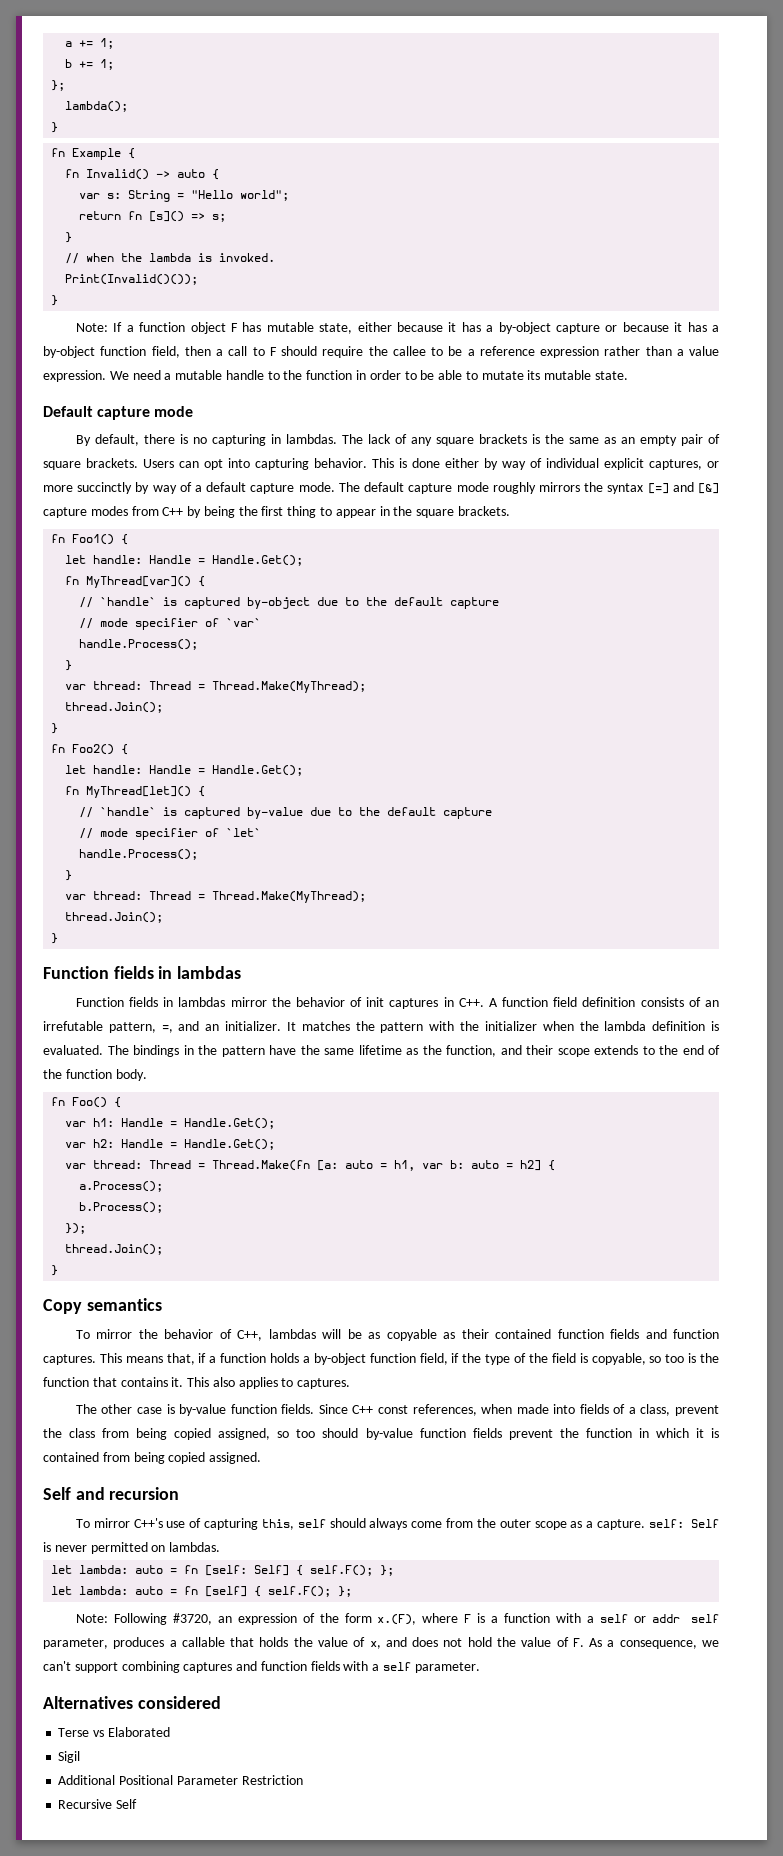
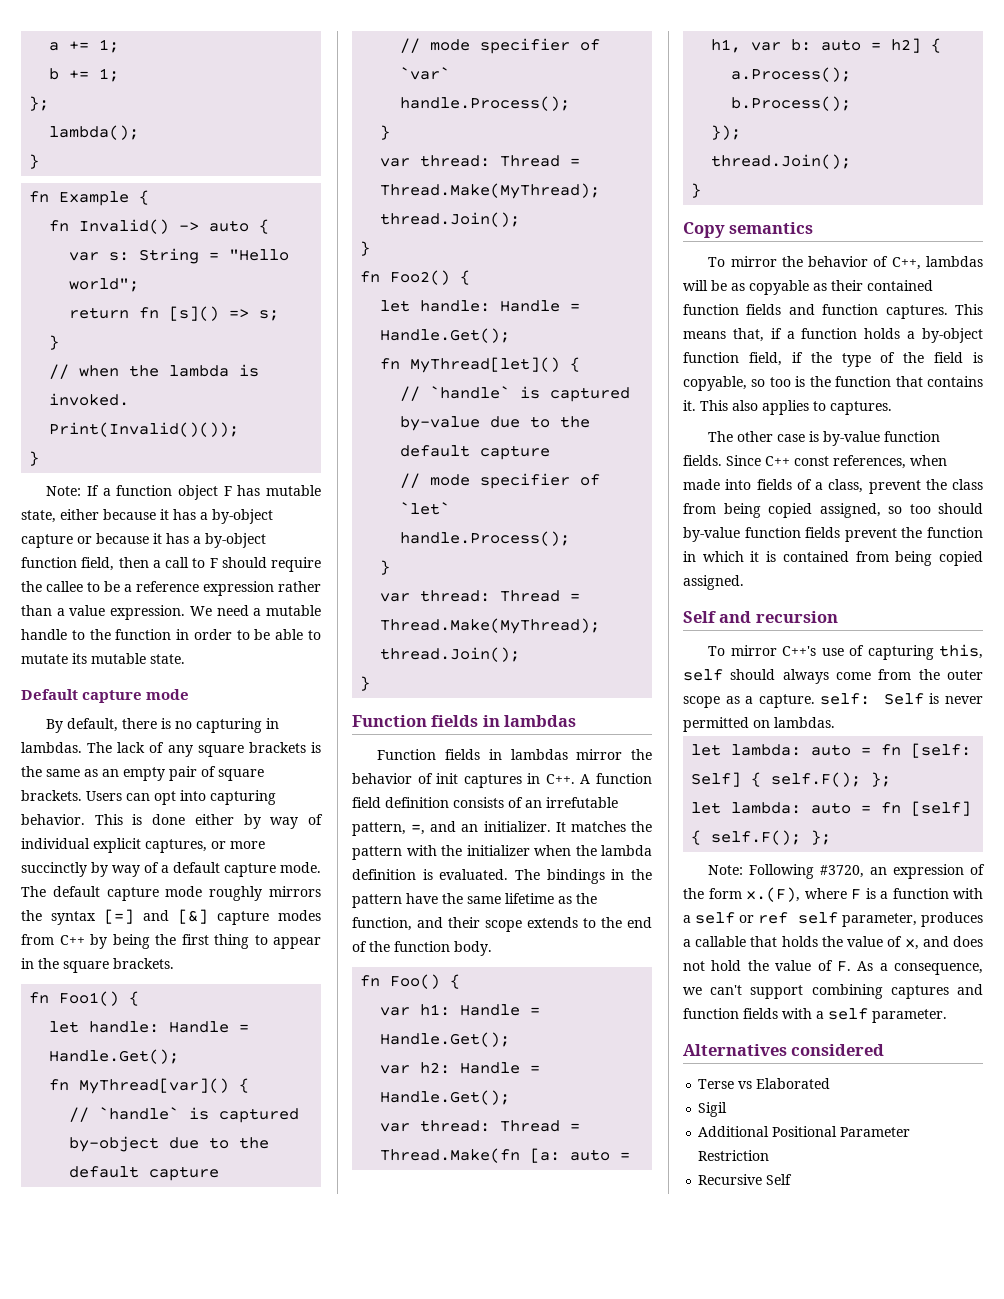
[651,1614,680,1623] addr -> [758,912,788,924] ref

